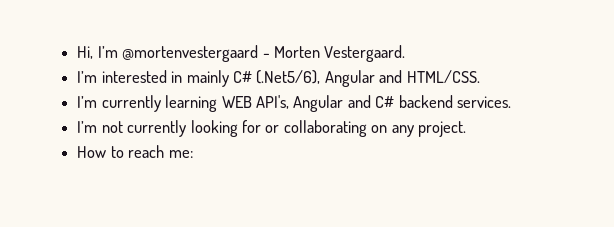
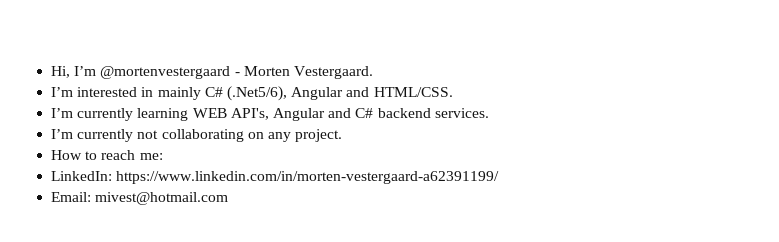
[101,120,280,137] not currently looking for or -> [77,129,159,142] currently not
(193, 154) none -> [51,171,500,184] [51,192,229,205] // LinkedIn: https://www.linkedin.com/in/morten-vestergaard-a62391199/ // Email: mivest@hotmail.com

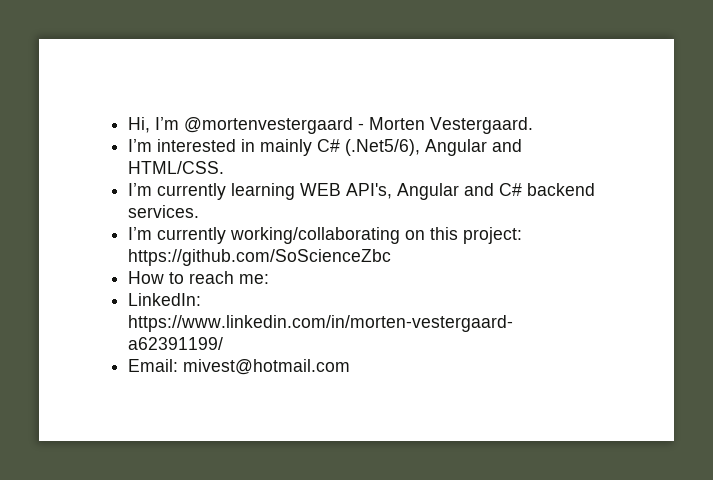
[137,129,343,142] not collaborating on any project. -> [230,227,523,244] [128,249,392,266] working/collaborating on this project: https://github.com/SoScienceZbc

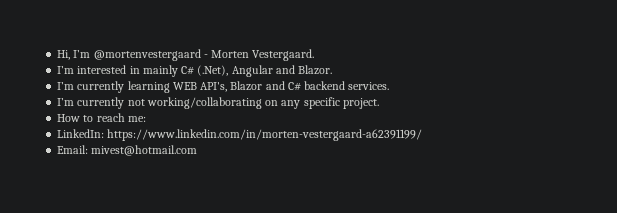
[345,139,523,156] [128,161,225,174] (.Net5/6), Angular and HTML/CSS. -> [197,65,333,77] (.Net), Angular and Blazor.
[397,183,460,200] Angular -> [230,81,263,91] Blazor
(227, 235) none -> [127,99,145,106] not
[430,227,523,244] [128,249,392,266] this project: https://github.com/SoScienceZbc -> [281,97,379,109] any specific project.

